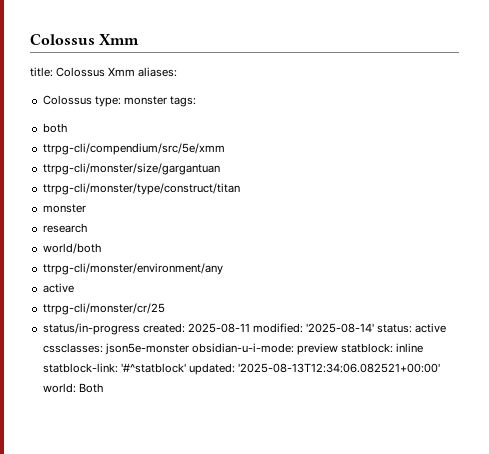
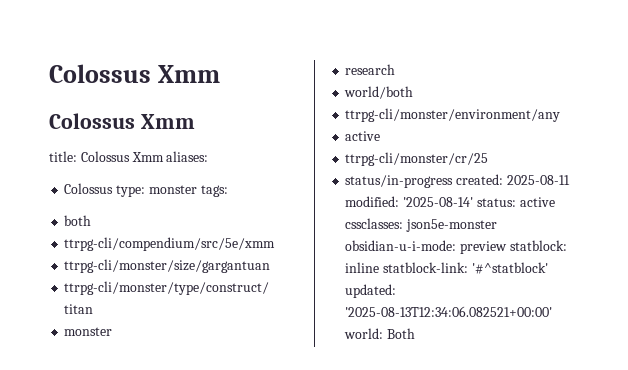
[30,34,140,45] Colossus Xmm -> [49,64,220,83] [49,113,195,129] Colossus Xmm // Colossus Xmm

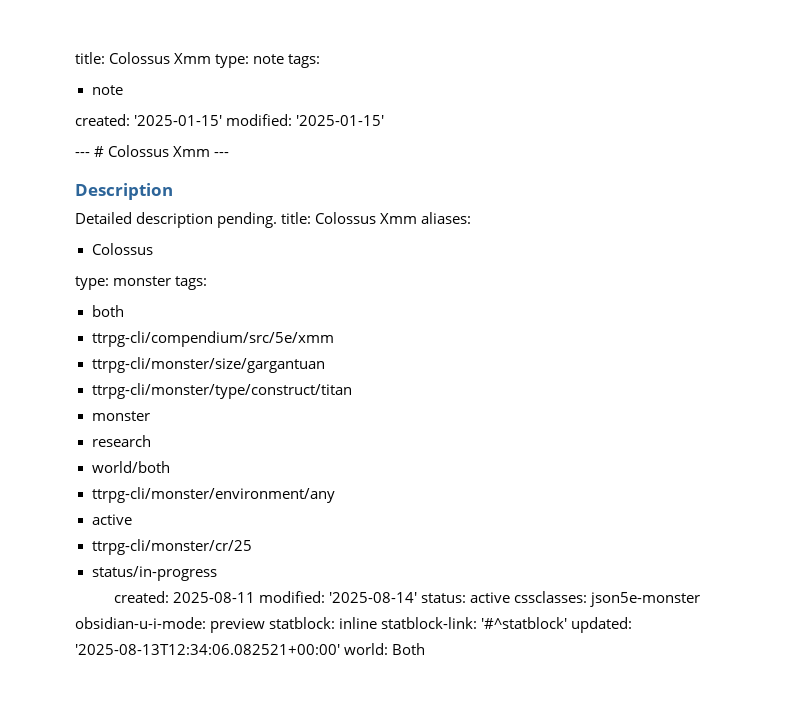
[49,64,220,83] [49,113,195,129] Colossus Xmm // Colossus Xmm // -> [75,52,321,68] [91,85,123,95] [75,114,385,126] [75,145,230,157] [75,183,173,200] [75,212,278,228] title: Colossus Xmm type: note tags: // note // created: '2025-01-15' modified: '2025-01-15' // --- # Colossus Xmm --- // Description // Detailed description pending.
(114, 188) none -> (153, 249) //
(454, 181) none -> (217, 573) //

